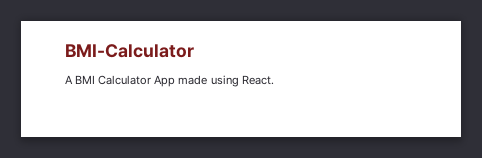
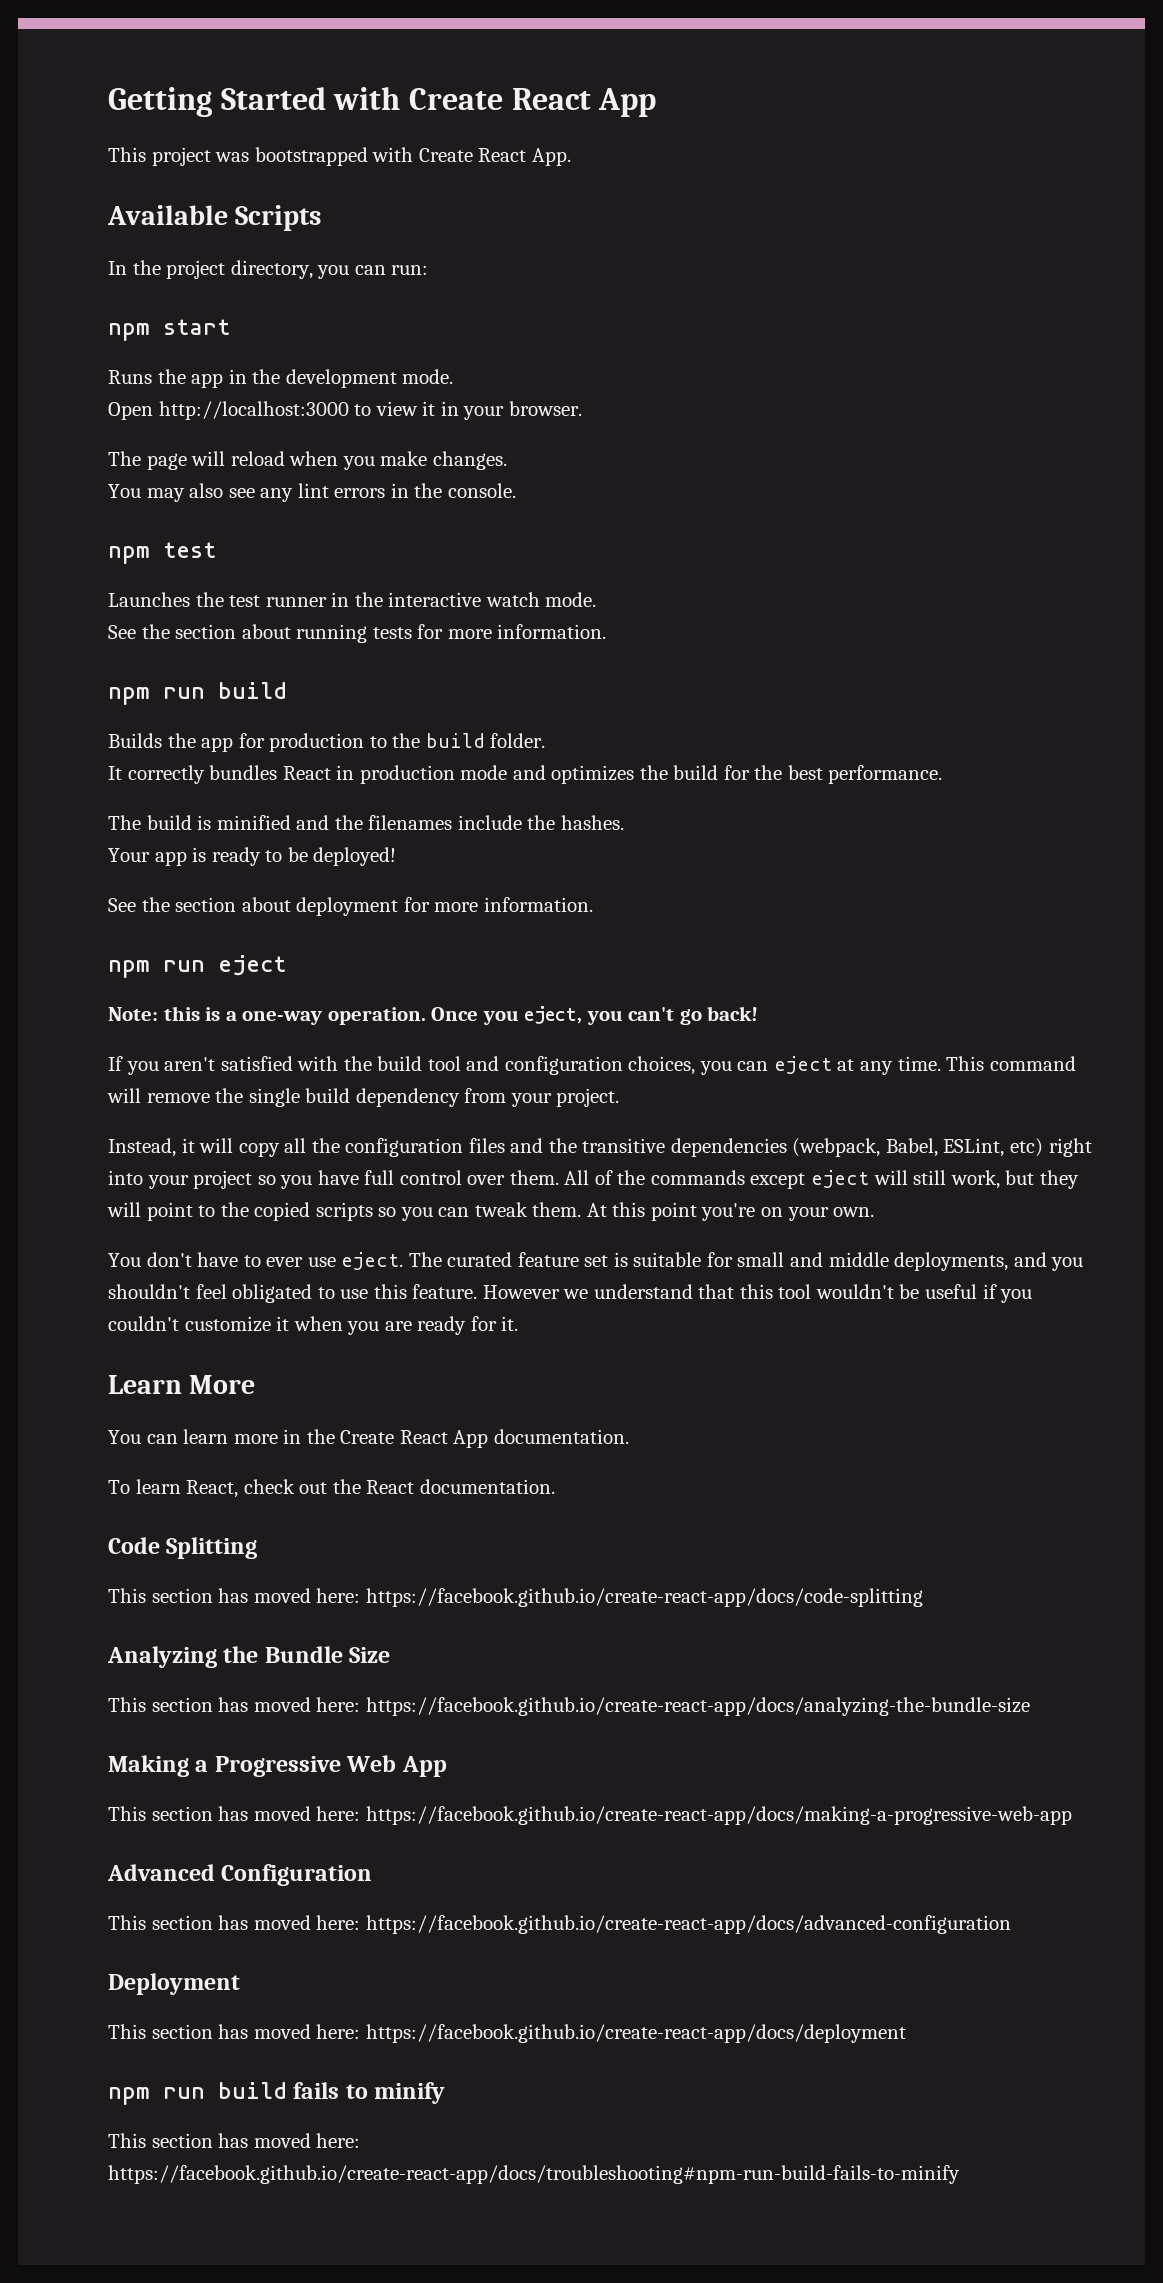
[65,44,194,58] [65,75,274,87] BMI-Calculator // A BMI Calculator App made using React. -> [108,87,657,117] [108,147,571,166] [107,205,322,231] [108,260,429,279] [108,319,230,341] [108,369,454,388] [108,401,582,420] [108,451,507,470] [108,483,516,502] [108,542,216,564] [108,592,597,607] [108,624,607,643] [108,682,287,705] [108,733,546,752] [108,765,943,784] [108,815,624,830] [108,847,397,866] [108,897,593,916] [108,955,286,978] [108,1006,759,1025] [108,1056,1076,1075] [107,1088,620,1107] [108,1138,1092,1157] [108,1170,1079,1189] [107,1202,875,1221] [108,1252,1084,1271] [108,1284,1033,1303] [108,1316,519,1335] [108,1375,256,1394] [108,1429,629,1448] [108,1479,555,1498] [108,1537,258,1559] [108,1588,923,1607] [107,1646,391,1668] [108,1697,1030,1716] [108,1755,447,1777] [108,1806,1072,1825] [107,1864,373,1886] [108,1915,1011,1934] [108,1973,240,1995] [108,2024,906,2043] [108,2082,446,2105] [108,2133,361,2148] [108,2165,960,2184] Getting Started with Create React App // This project was bootstrapped with Create React App. // Available Scripts // In the project directory, you can run: // npm start // Runs the app in the development mode. // Open http://localhost:3000 to view it in your browser. // The page will reload when you make changes. // You may also see any lint errors in the console. // npm test // Launches the test runner in the interactive watch mode. // See the section about running tests for more information. // npm run build // Builds the app for production to the build folder. // It correctly bundles React in production mode and optimizes the build for the best performance. // The build is minified and the filenames include the hashes. // Your app is ready to be deployed! // See the section about deployment for more information. // npm run eject // Note: this is a one-way operation. Once you eject, you can't go back! // If you aren't satisfied with the build tool and configuration choices, you can eject at any time. This command will remove the single build dependency from your project. // Instead, it will copy all the configuration files and the transitive dependencies (webpack, Babel, ESLint, etc) right into your project so you have full control over them. All of the commands except eject will still work, but they will point to the copied scripts so you can tweak them. At this point you're on your own. // You don't have to ever use eject. The curated feature set is suitable for small and middle deployments, and you shouldn't feel obligated to use this feature. However we understand that this tool wouldn't be useful if you couldn't customize it when you are ready for it. // Learn More // You can learn more in the Create React App documentation. // To learn React, check out the React documentation. // Code Splitting // This section has moved here: https://facebook.github.io/create-react-app/docs/code-splitting // Analyzing the Bundle Size // This section has moved here: https://facebook.github.io/create-react-app/docs/analyzing-the-bundle-size // Making a Progressive Web App // This section has moved here: https://facebook.github.io/create-react-app/docs/making-a-progressive-web-app // Advanced Configuration // This section has moved here: https://facebook.github.io/create-react-app/docs/advanced-configuration // Deployment // This section has moved here: https://facebook.github.io/create-react-app/docs/deployment // npm run build fails to minify // This section has moved here: https://facebook.github.io/create-react-app/docs/troubleshooting#npm-run-build-fails-to-minify

